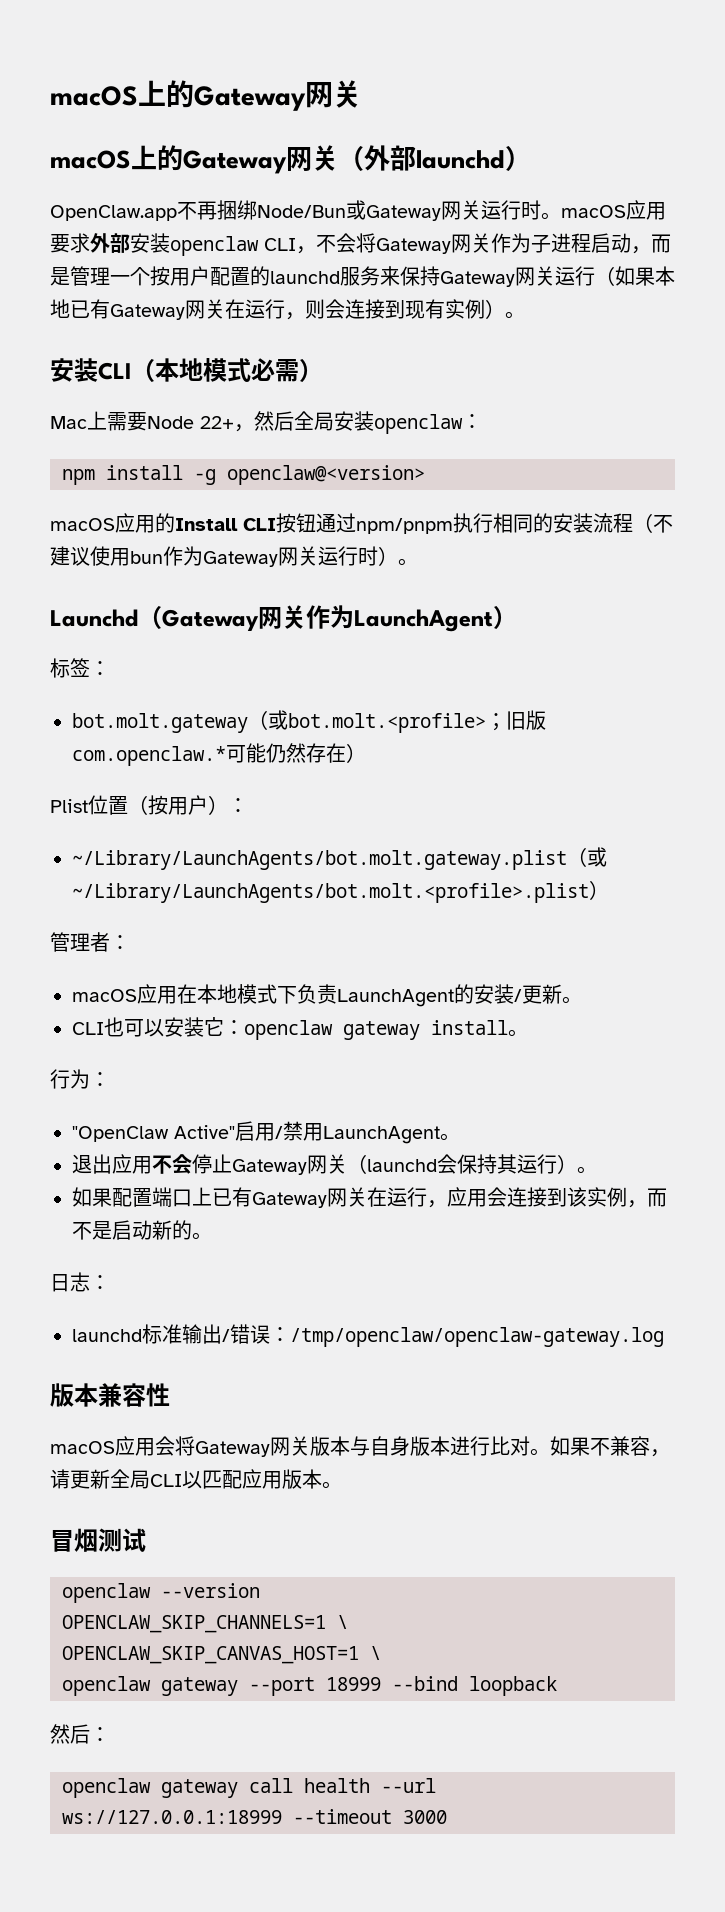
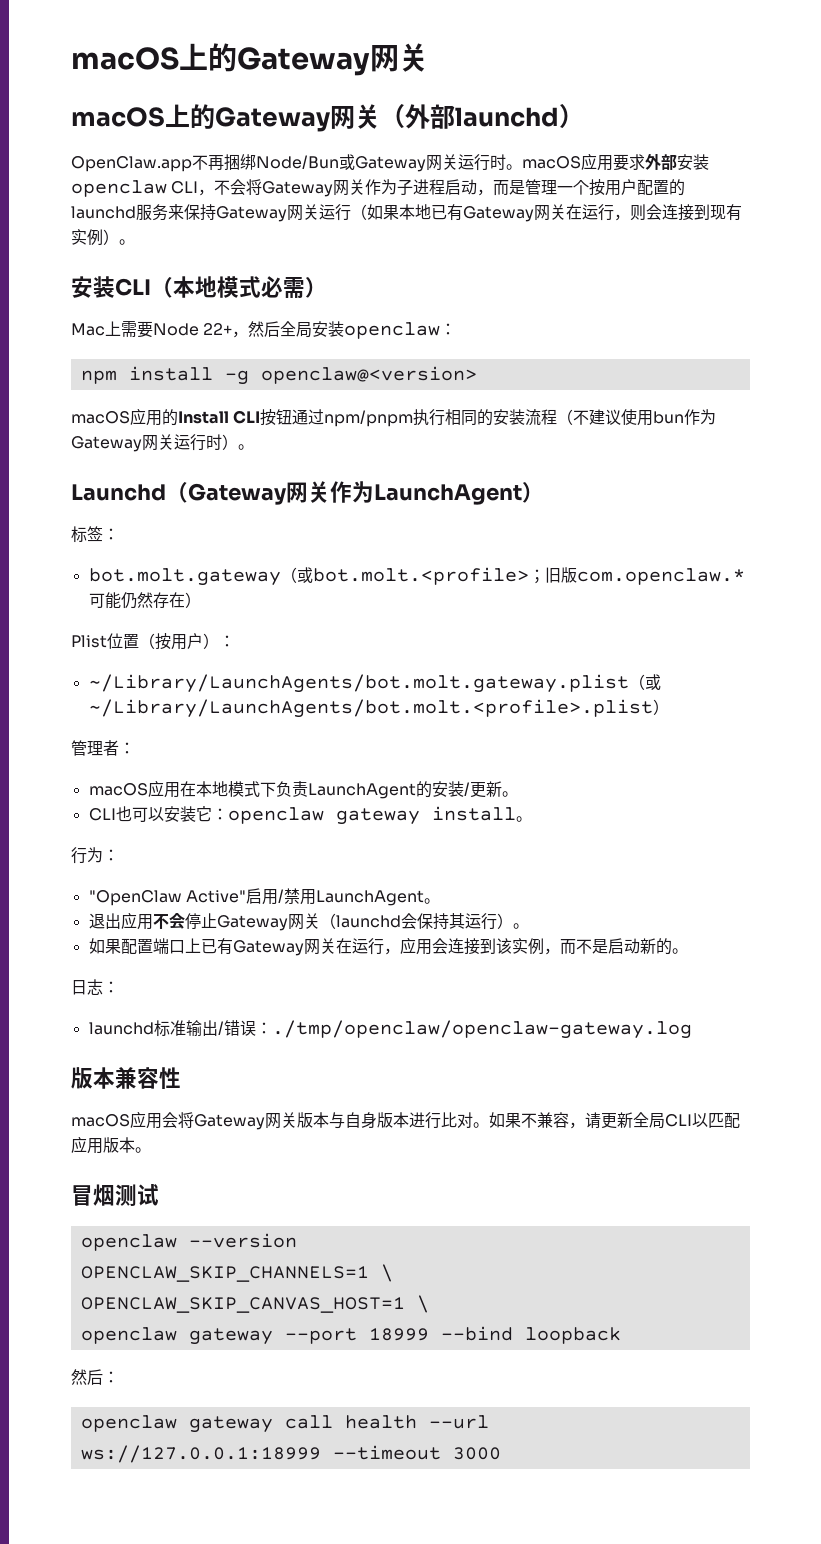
[290,1327,664,1347] /tmp/openclaw/openclaw-gateway.log -> [271,1020,692,1039] ./tmp/openclaw/openclaw-gateway.log

